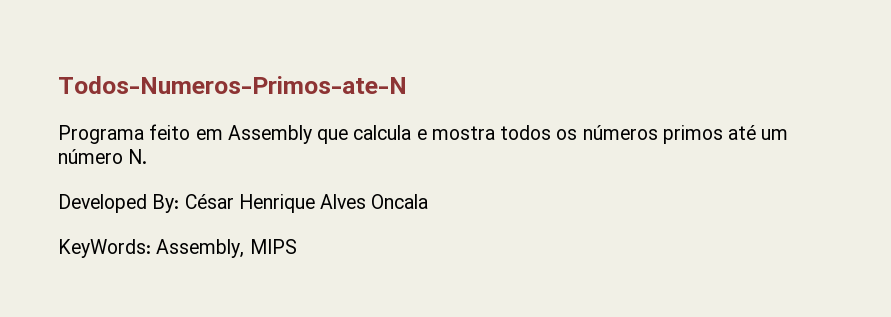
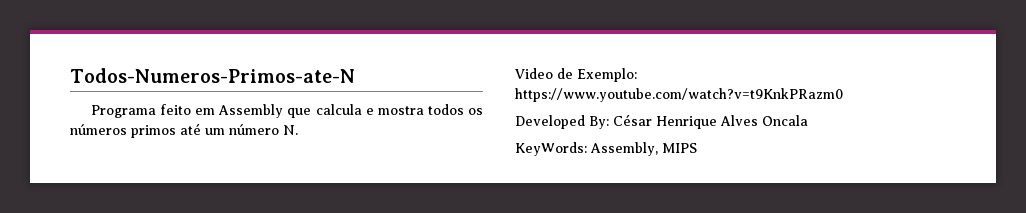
(148, 156) none -> [515,68,637,82] [515,88,843,102] // Video de Exemplo: https://www.youtube.com/watch?v=t9KnkPRazm0

